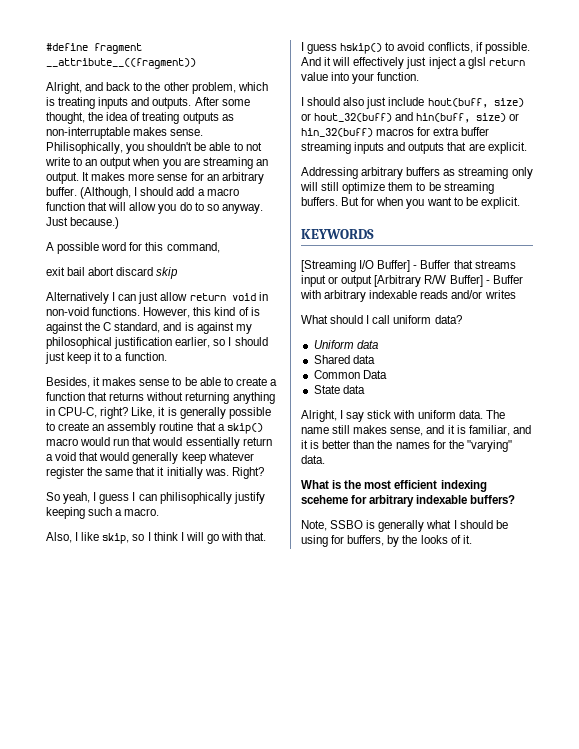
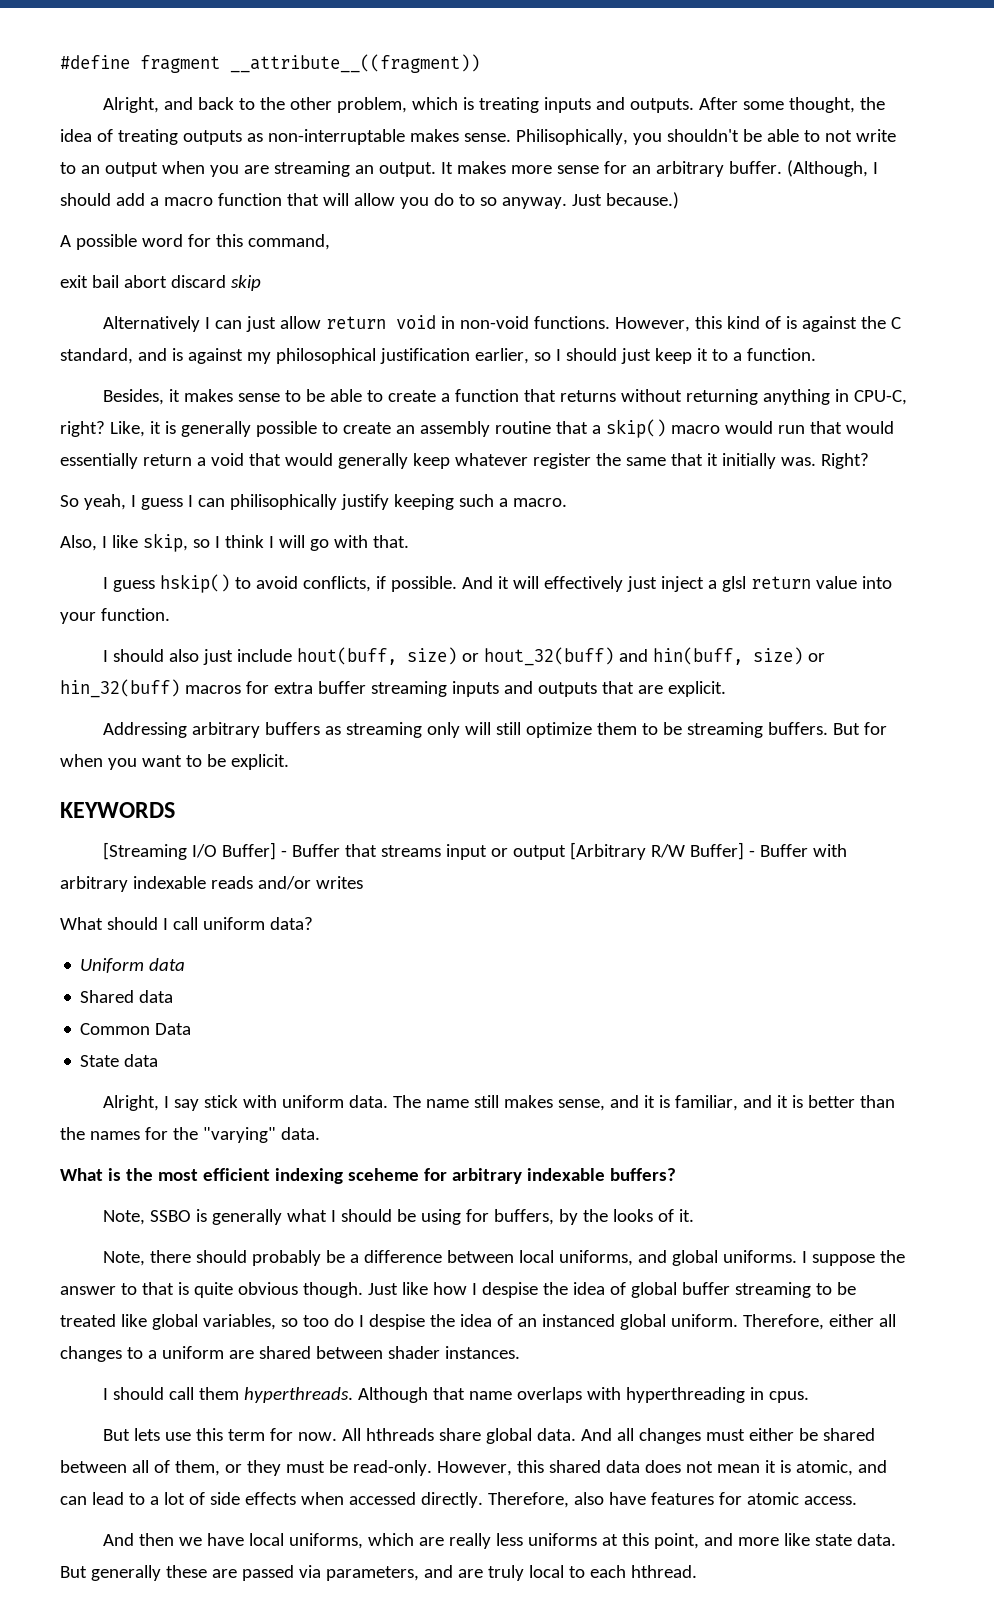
(472, 539) none -> [103,1250,906,1266] [60,1282,856,1298] [60,1314,896,1330] [60,1346,520,1362] [103,1387,810,1403] [103,1428,876,1444] [60,1460,887,1476] [60,1492,857,1508] [103,1533,897,1549] [60,1565,697,1581] // Note, there should probably be a difference between local uniforms, and global uniforms. I suppose the answer to that is quite obvious though. Just like how I despise the idea of global buffer streaming to be treated like global variables, so too do I despise the idea of an instanced global uniform. Therefore, either all changes to a uniform are shared between shader instances. // I should call them hyperthreads. Although that name overlaps with hyperthreading in cpus. // But lets use this term for now. All hthreads share global data. And all changes must either be shared between all of them, or they must be read-only. However, this shared data does not mean it is atomic, and can lead to a lot of side effects when accessed directly. Therefore, also have features for atomic access. // And then we have local uniforms, which are really less uniforms at this point, and more like state data. But generally these are passed via parameters, and are truly local to each hthread.

